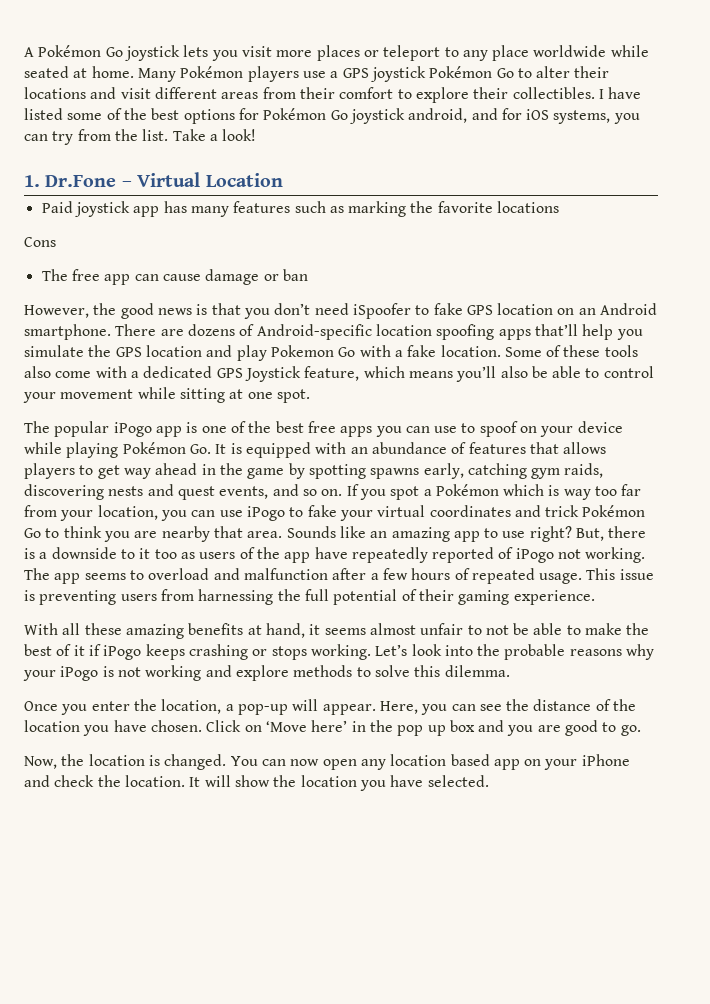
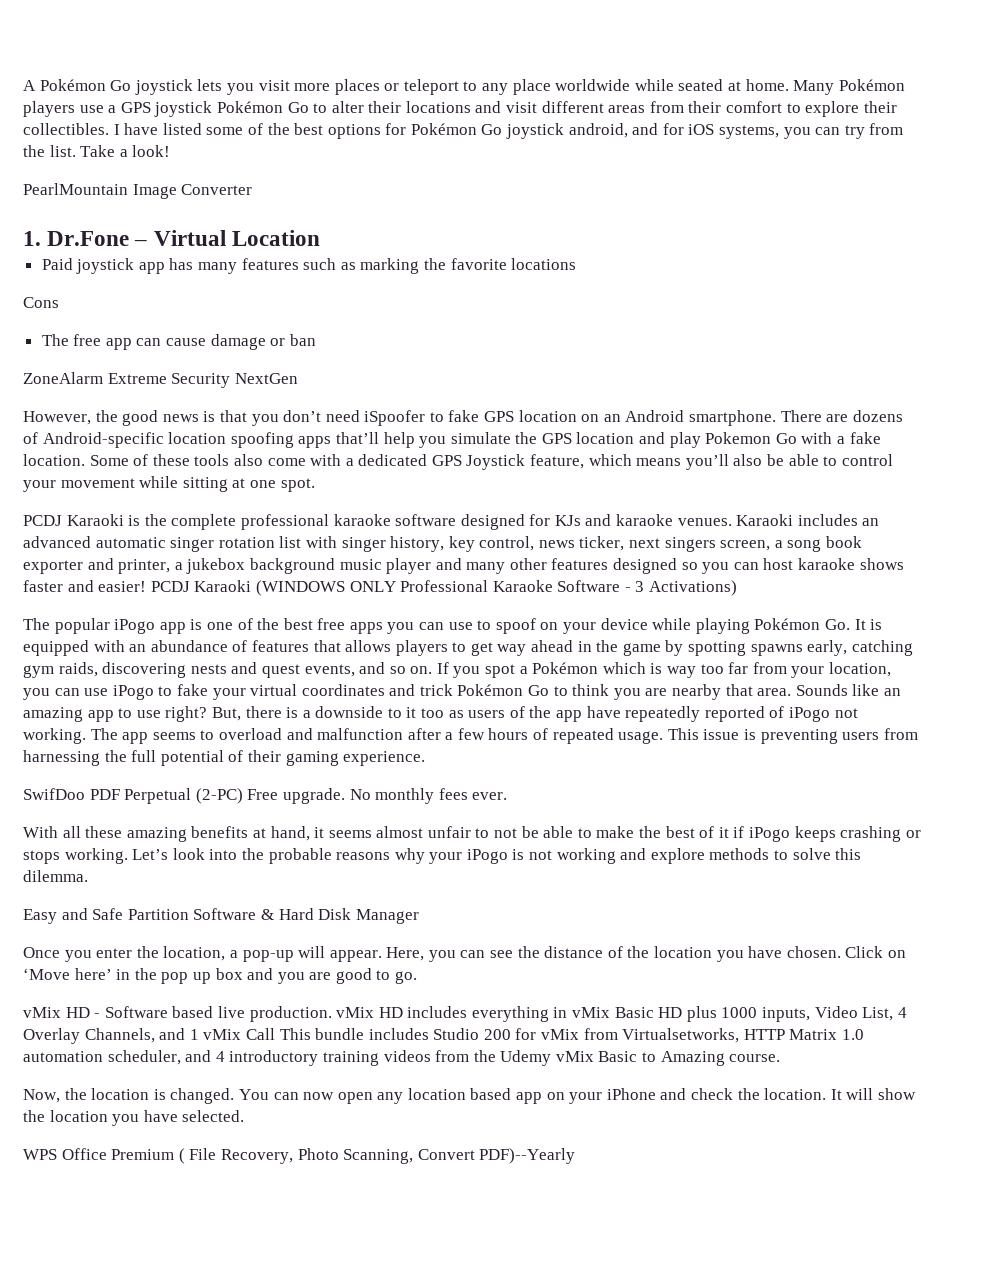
(257, 135) none -> [23,183,253,199] // PearlMountain Image Converter
(308, 275) none -> [23,372,298,388] // ZoneAlarm Extreme Security NextGen
(310, 396) none -> [23,514,880,530] [23,536,863,552] [23,558,904,574] [23,580,738,596] // PCDJ Karaoki is the complete professional karaoke software designed for KJs and karaoke venues. Karaoki includes an advanced automatic singer rotation list with singer history, key control, news ticker, next singers screen, a song book exporter and printer, a jukebox background music player and many other features designed so you can host karaoke shows faster and easier! PCDJ Karaoki (WINDOWS ONLY Professional Karaoke Software - 3 Activations)
(595, 597) none -> [23,788,508,804] // SwifDoo PDF Perpetual (2-PC) Free upgrade. No monthly fees ever.
(510, 671) none -> [23,908,419,924] // Easy and Safe Partition Software & Hard Disk Manager
(641, 730) none -> [23,1006,907,1022] [23,1028,865,1044] [23,1050,781,1066] // vMix HD - Software based live production. vMix HD includes everything in vMix Basic HD plus 1000 inputs, Video List, 4 Overlay Channels, and 1 vMix Call This bundle includes Studio 200 for vMix from Virtualsetworks, HTTP Matrix 1.0 automation scheduler, and 4 introductory training videos from the Udemy vMix Basic to Amazing course.
(489, 781) none -> [23,1148,576,1164] // WPS Office Premium ( File Recovery, Photo Scanning, Convert PDF)--Yearly

